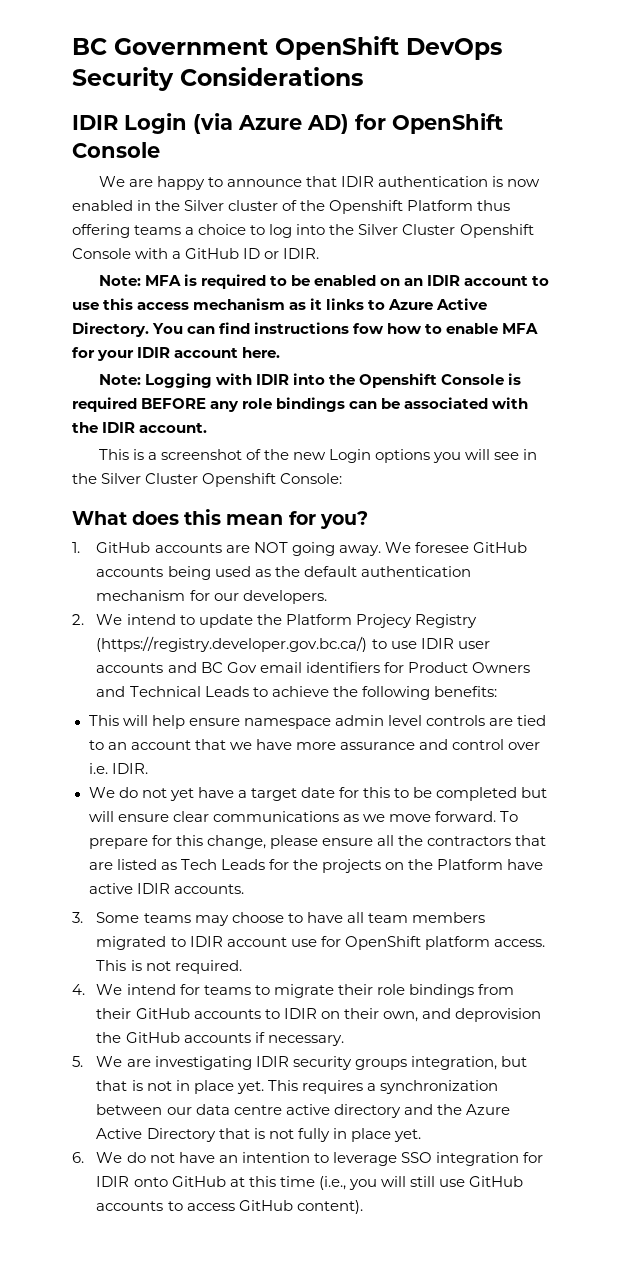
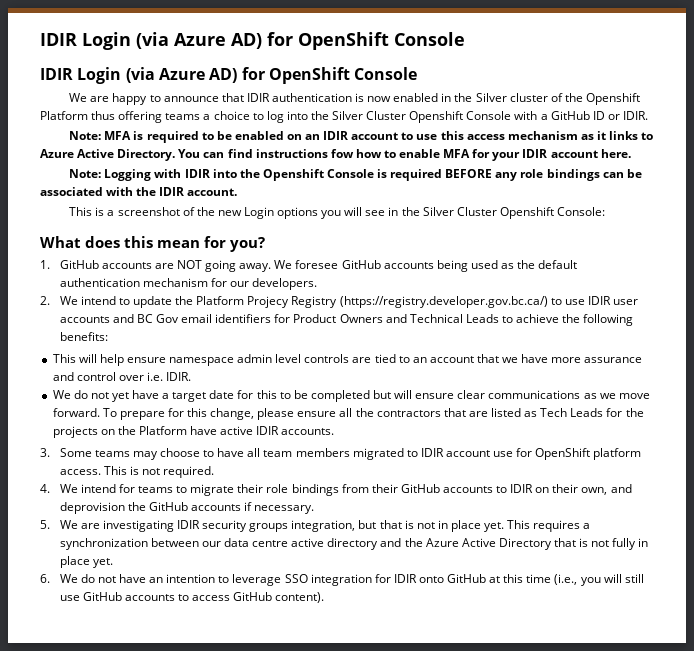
[72,36,502,60] [72,67,363,91] BC Government OpenShift DevOps Security Considerations -> [40,32,465,50] IDIR Login (via Azure AD) for OpenShift Console

